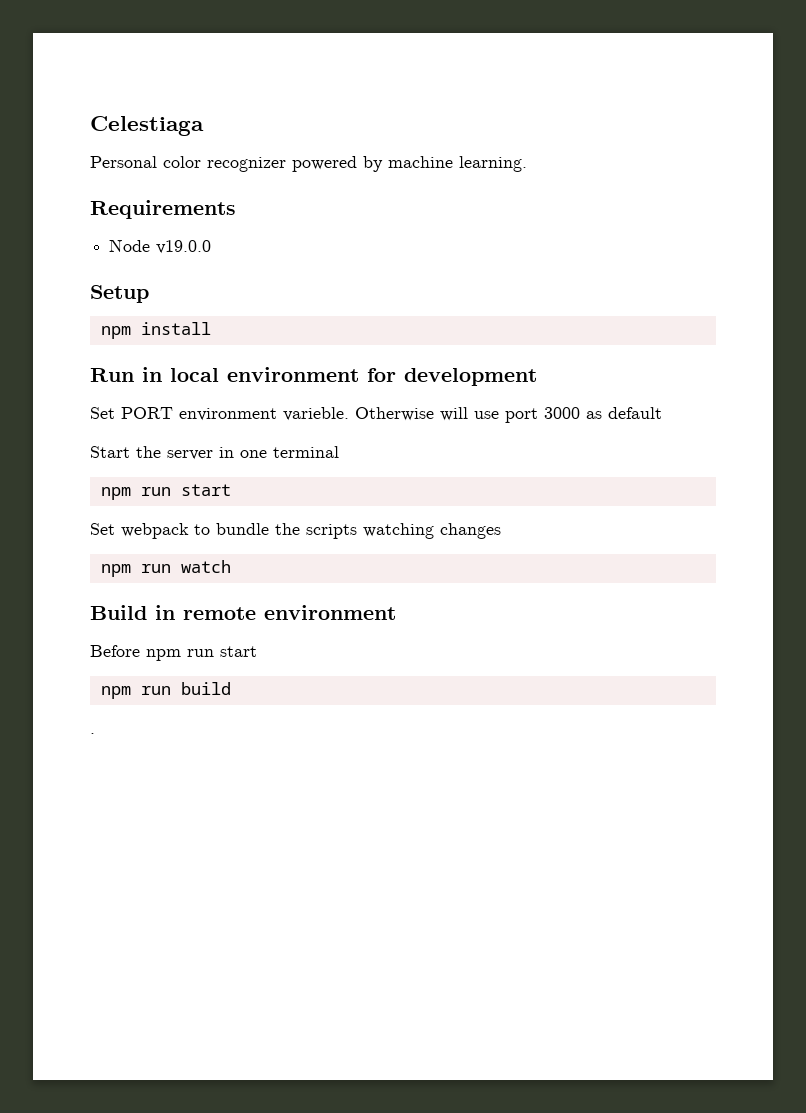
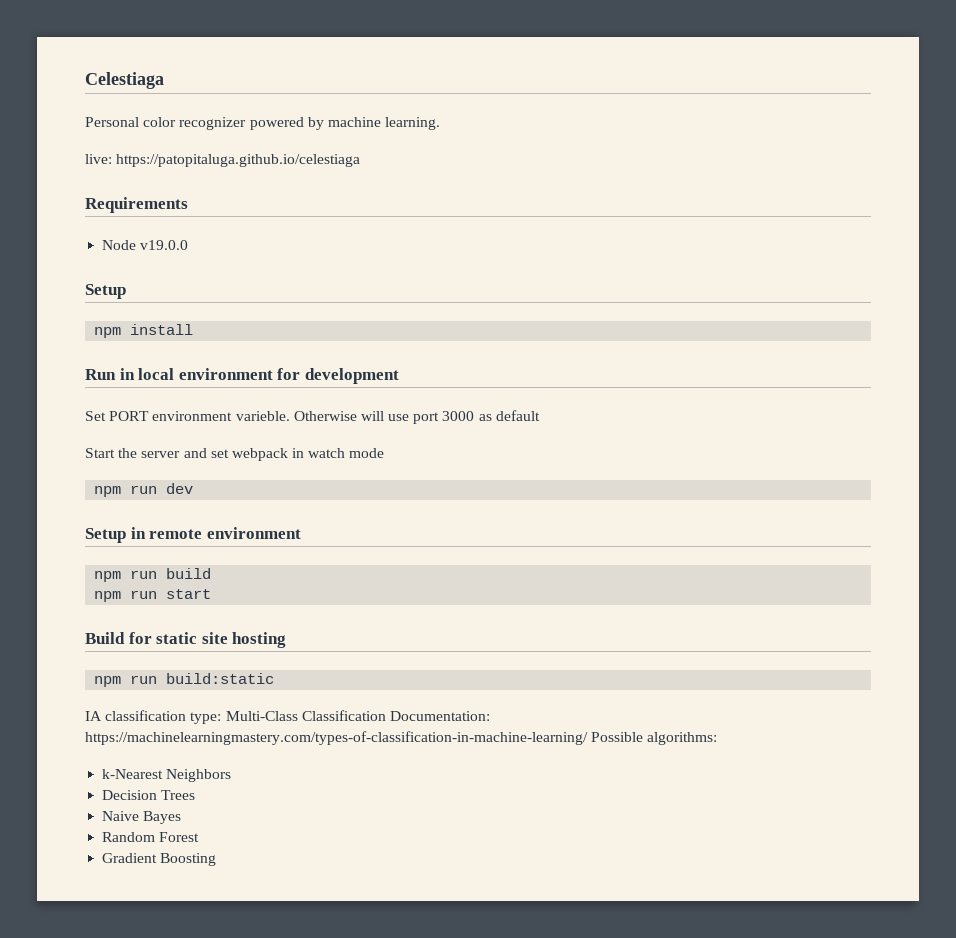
(527, 164) none -> [85,154,361,167] // live: https://patopitaluga.github.io/celestiaga
[219,446,339,458] [100,484,231,500] [90,523,501,539] [100,560,231,577] [90,605,396,620] [90,645,257,661] [100,682,231,699] [90,733,95,734] in one terminal // npm run start // Set webpack to bundle the scripts watching changes // npm run watch // Build in remote environment // Before npm run start // npm run build // . -> [183,448,385,461] [94,483,194,497] [85,527,301,543] [94,568,212,582] [94,589,212,602] [85,632,287,648] [94,673,275,687] [85,710,490,724] [85,731,718,745] [102,769,232,782] [102,790,196,800] [102,811,182,824] [102,832,200,842] [102,853,217,866] and set webpack in watch mode // npm run dev // Setup in remote environment // npm run build // npm run start // Build for static site hosting // npm run build:static // IA classification type: Multi-Class Classification Documentation: https://machinelearningmastery.com/types-of-classification-in-machine-learning/ Possible algorithms: // k-Nearest Neighbors // Decision Trees // Naive Bayes // Random Forest // Gradient Boosting

